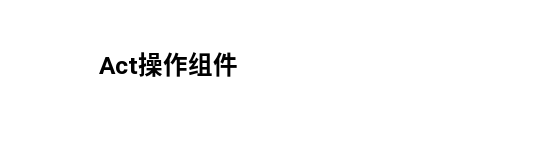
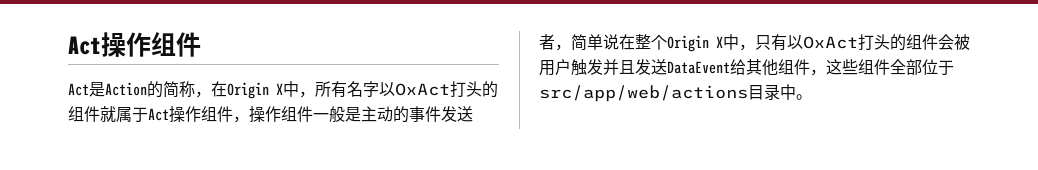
[99,52,238,77] Act操作组件 -> [68,32,201,57] [68,81,498,99] [68,106,473,123] [539,34,970,52] [539,59,954,76] [539,84,812,102] Act操作组件 // Act是Action的简称，在Origin X中，所有名字以OxAct打头的组件就属于Act操作组件，操作组件一般是主动的事件发送者，简单说在整个Origin X中，只有以OxAct打头的组件会被用户触发并且发送DataEvent给其他组件，这些组件全部位于src/app/web/actions目录中。

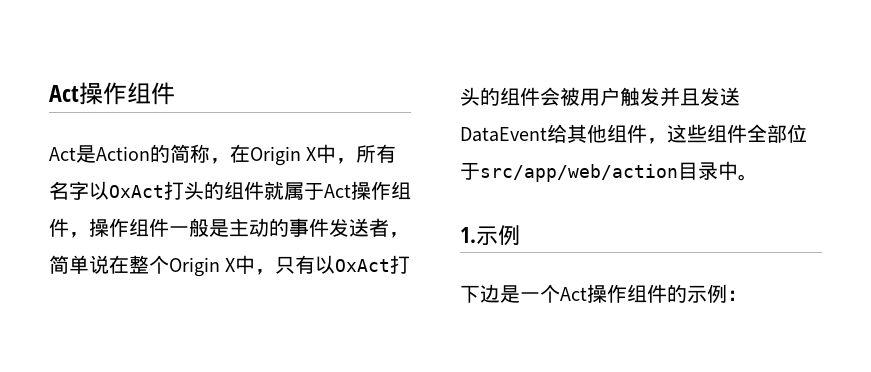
[539,85,748,102] src/app/web/actions -> [480,164,678,182] src/app/web/action
(812, 97) none -> [460,225,520,246] [460,284,747,303] // 1.示例 // 下边是一个Act操作组件的示例：

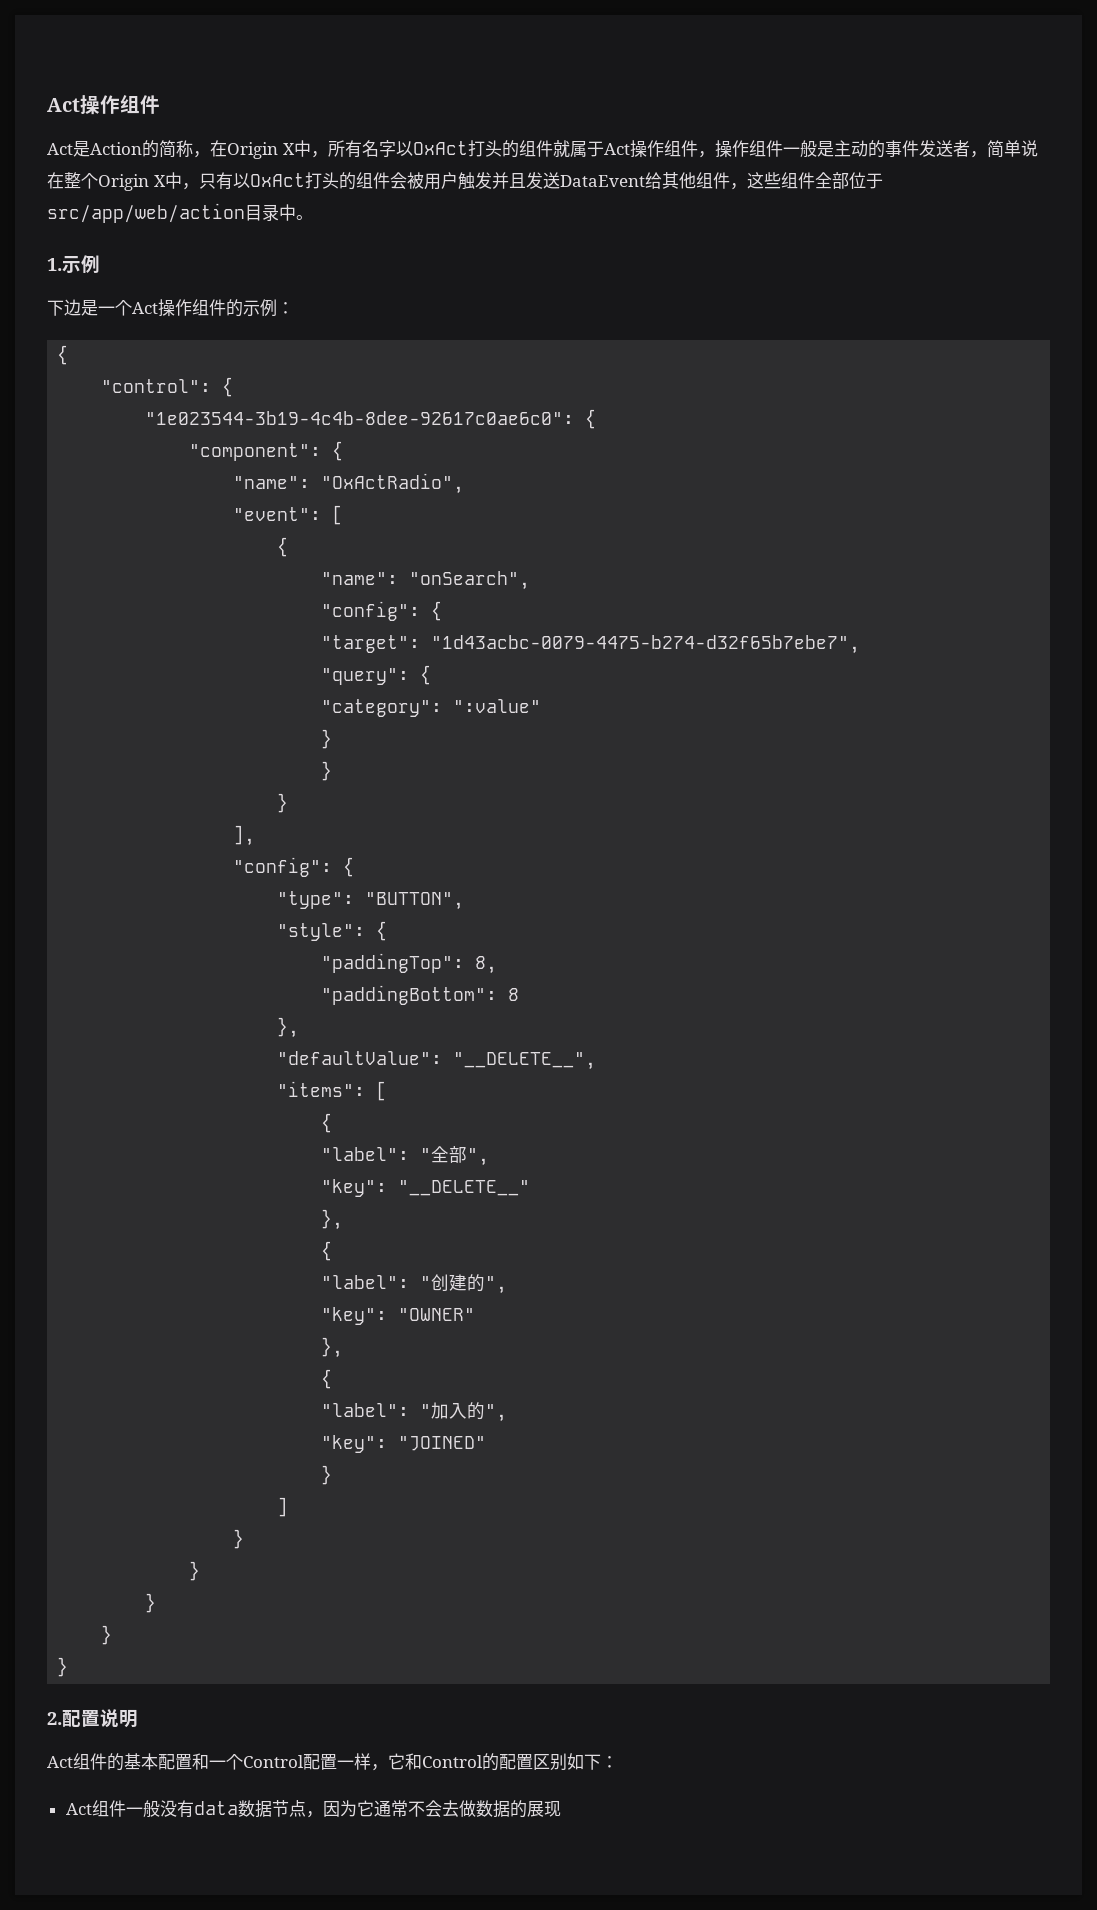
(747, 295) none -> [57,345,69,365] [101,377,234,397] [145,409,597,429] [189,441,344,461] [233,473,465,494] [233,505,344,525] [277,537,289,557] [321,571,531,590] [321,601,443,621] [321,635,861,654] [321,665,432,685] [321,699,542,717] [321,729,333,749] [321,761,333,781] [277,793,289,813] [233,825,256,846] [233,857,355,877] [277,891,465,910] [277,921,388,941] [321,953,498,974] [321,985,520,1005] [277,1017,300,1038] [277,1051,597,1070] [277,1081,388,1101] [321,1113,333,1133] [321,1146,490,1166] [321,1179,531,1197] [321,1209,344,1230] [321,1241,333,1261] [321,1274,508,1294] [321,1307,476,1325] [321,1337,344,1358] [321,1369,333,1389] [321,1402,508,1422] [321,1435,487,1453] [321,1465,333,1485] [277,1497,289,1517] [233,1529,245,1549] [189,1561,201,1581] [145,1593,157,1613] [101,1625,113,1645] [57,1657,69,1677] [47,1709,138,1728] [47,1753,618,1771] [65,1800,561,1818] // { // "control": { // "1e023544-3b19-4c4b-8dee-92617c0ae6c0": { // "component": { // "name": "OxActRadio", // "event": [ // { // "name": "onSearch", // "config": { // "target": "1d43acbc-0079-4475-b274-d32f65b7ebe7", // "query": { // "category": ":value" // } // } // } // ], // "config": { // "type": "BUTTON", // "style": { // "paddingTop": 8, // "paddingBottom": 8 // }, // "defaultValue": "__DELETE__", // "items": [ // { // "label": "全部", // "key": "__DELETE__" // }, // { // "label": "创建的", // "key": "OWNER" // }, // { // "label": "加入的", // "key": "JOINED" // } // ] // } // } // } // } // } // 2.配置说明 // Act组件的基本配置和一个Control配置一样，它和Control的配置区别如下： // Act组件一般没有data数据节点，因为它通常不会去做数据的展现

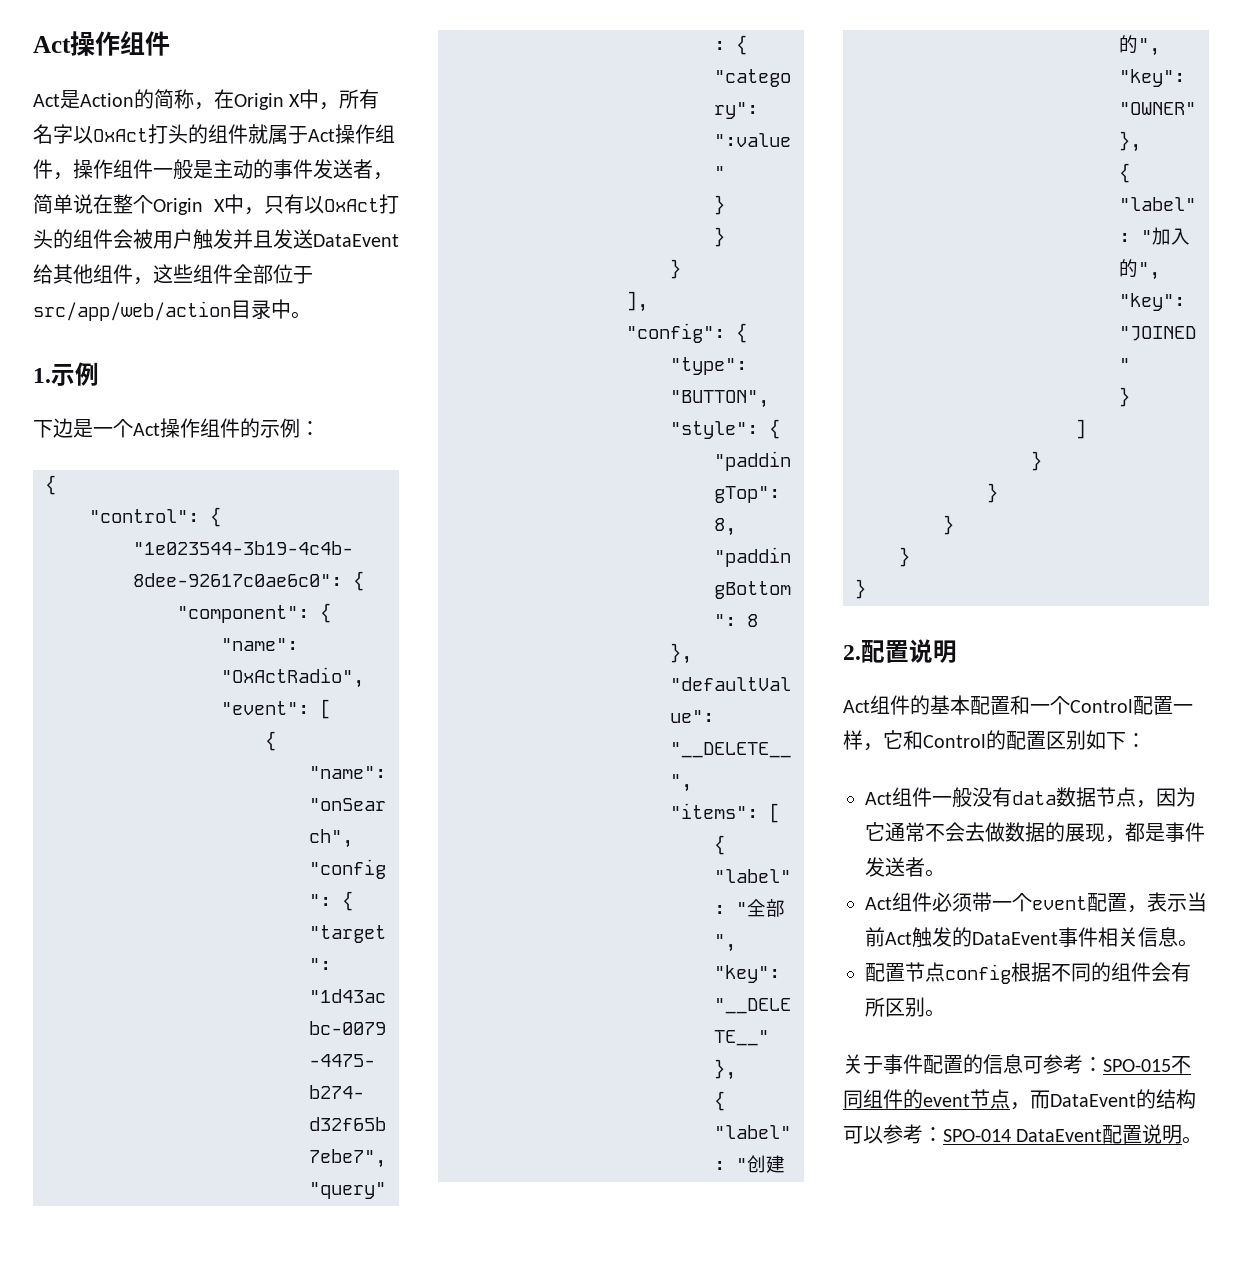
(561, 1809) none -> [1105,822,1205,843] [865,857,945,877] [865,892,1207,913] [865,927,1198,948] [865,962,1191,984] [865,997,945,1017] [843,1054,1191,1074] [843,1089,1196,1110] [843,1124,1203,1144] ，都是事件发送者。 // Act组件必须带一个event配置，表示当前Act触发的DataEvent事件相关信息。 // 配置节点config根据不同的组件会有所区别。 // 关于事件配置的信息可参考：SPO-015不同组件的event节点，而DataEvent的结构可以参考：SPO-014 DataEvent配置说明。

